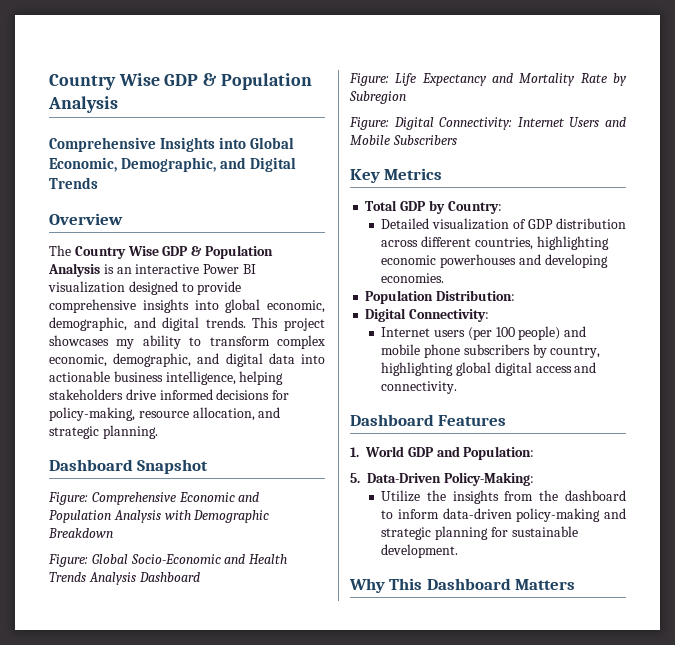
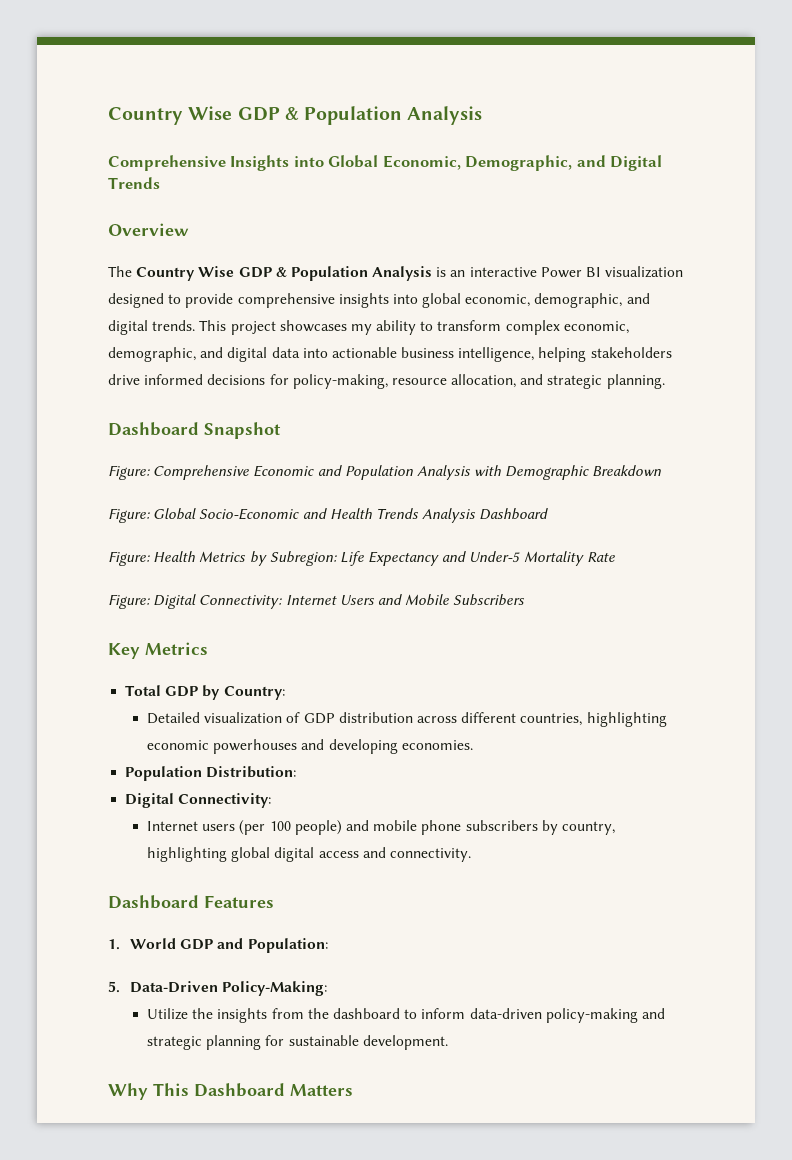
(389, 79) none -> [153,551,337,566] Health Metrics by Subregion:
(513, 78) none -> [469,551,521,563] Under-5
[613,73,627,86] [349,91,406,104] by Subregion -> (615, 557) none

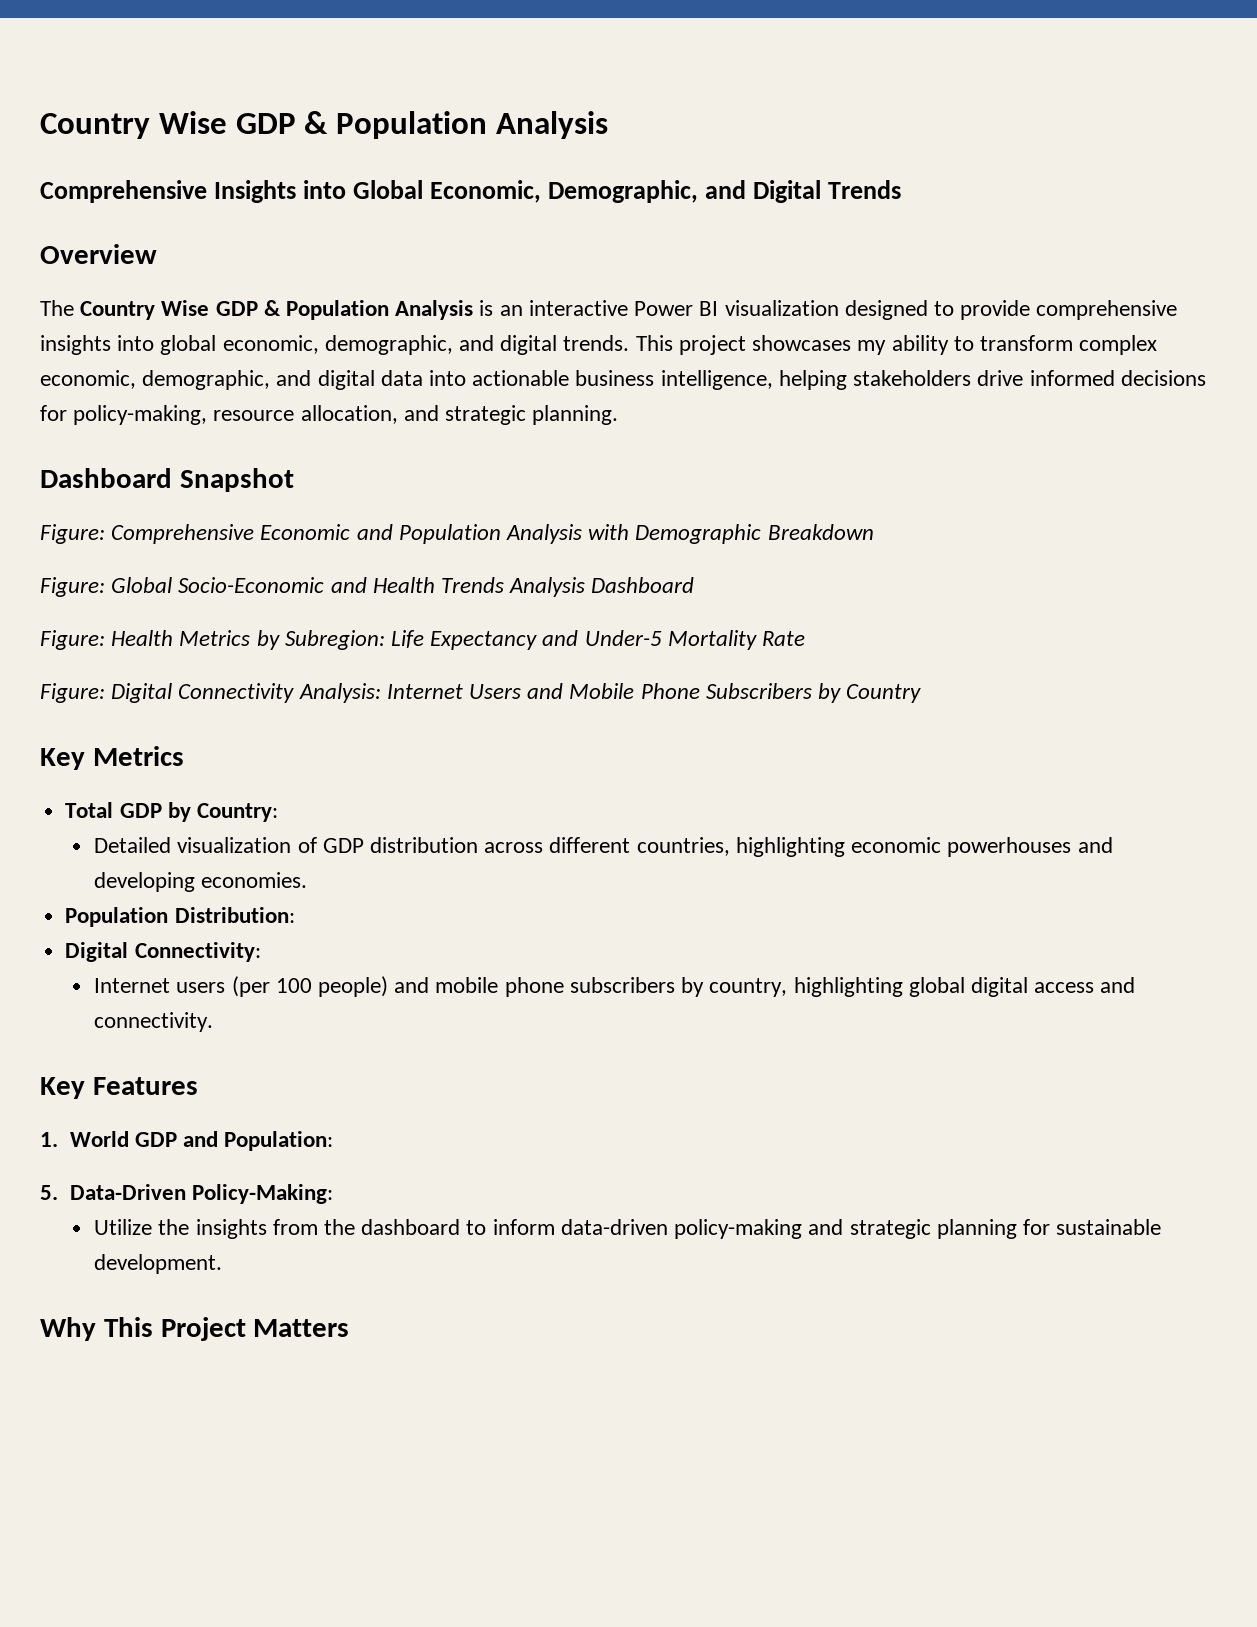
[199,595,283,609] Connectivity: -> [178,683,381,703] Connectivity Analysis:
(450, 600) none -> [640,683,700,699] Phone
(526, 600) none -> [818,683,922,703] by Country
[108,895,199,909] Dashboard -> [40,1077,85,1099] Key
[194,1083,285,1097] Dashboard -> [160,1317,246,1341] Project

